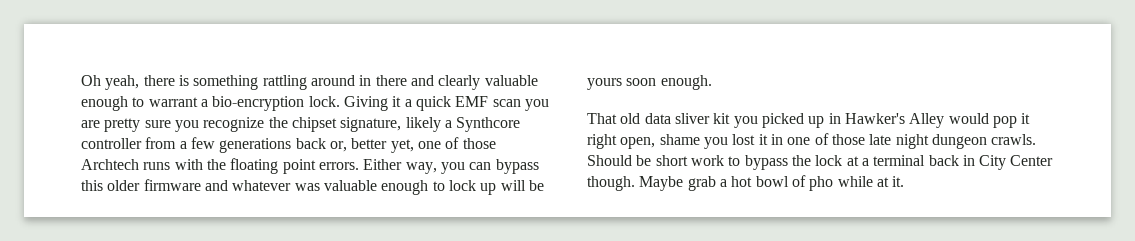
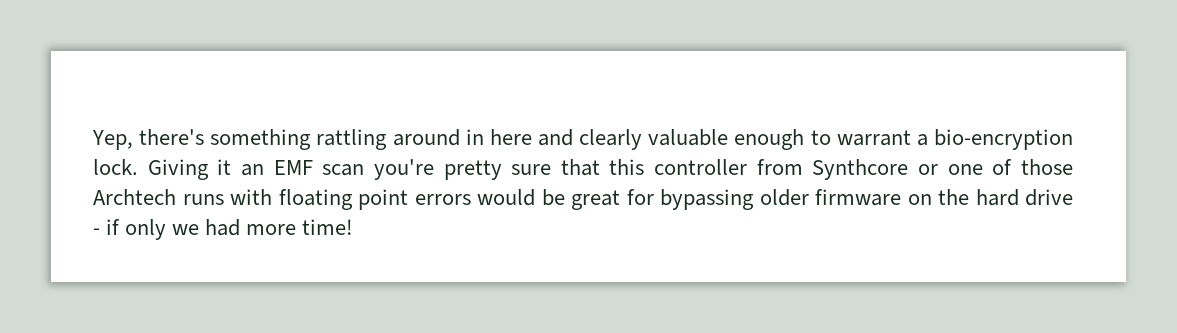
[81,75,189,90] Oh yeah, there is -> [92,129,205,150] Yep, there's
[375,75,407,86] there -> [489,129,532,145] here
[404,96,549,111] [81,117,521,132] [81,137,414,153] a quick EMF scan you are pretty sure you recognize the chipset signature, likely a Synthcore controller from a few generations back or, better yet, -> [240,159,939,180] an EMF scan you're pretty sure that this controller from Synthcore or
[206,159,226,170] the -> (272, 197) none
[318,159,539,174] [81,179,544,195] [587,75,712,90] [587,113,1031,128] [587,133,1037,149] [587,155,1054,170] [587,175,905,191] errors. Either way, you can bypass this older firmware and whatever was valuable enough to lock up will be yours soon enough. // That old data sliver kit you picked up in Hawker's Alley would pop it right open, shame you lost it in one of those late night dungeon crawls. Should be short work to bypass the lock at a terminal back in City Center though. Maybe grab a hot bowl of pho while at it. -> [414,189,1073,210] [93,219,354,240] errors would be great for bypassing older firmware on the hard drive - if only we had more time!

